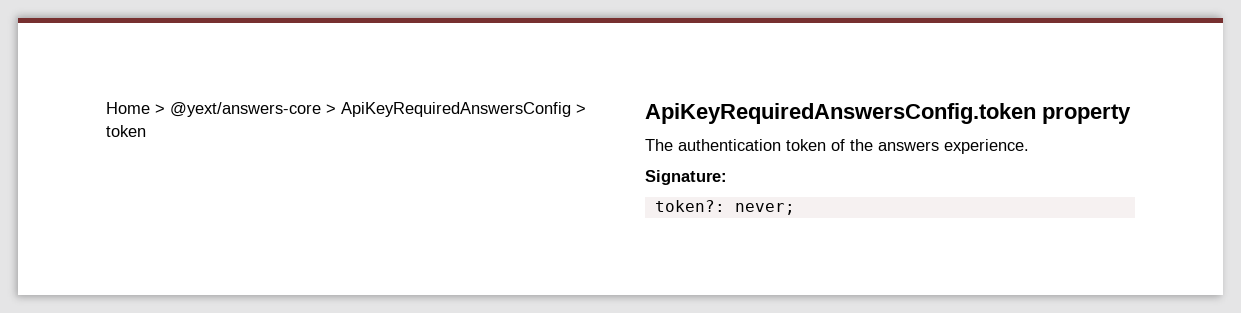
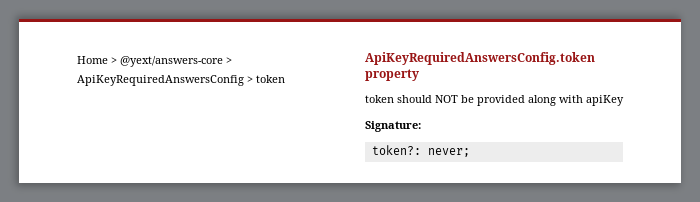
[645,139,1029,154] The authentication token of the answers experience. -> [365,95,624,106] token should NOT be provided along with apiKey

